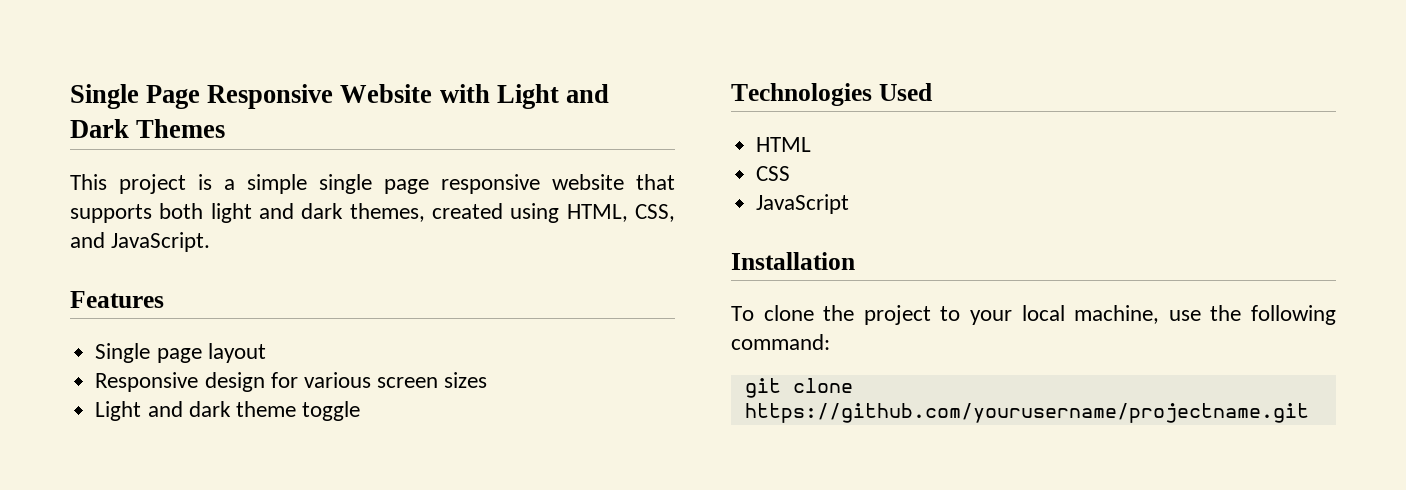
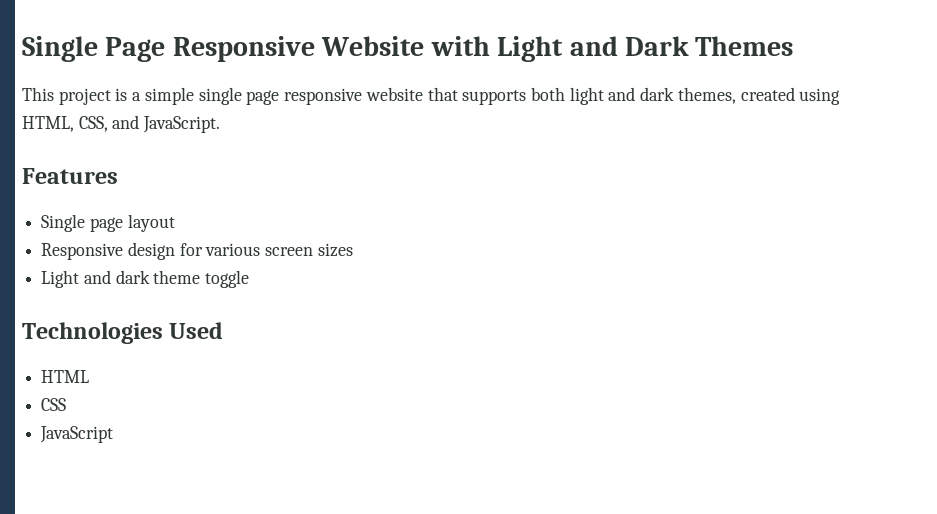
[731,252,855,270] [731,305,1336,325] [731,334,830,350] [744,378,853,398] [744,403,1309,423] // Installation // To clone the project to your local machine, use the following command: // git clone https://github.com/yourusername/projectname.git -> (114, 434) none

